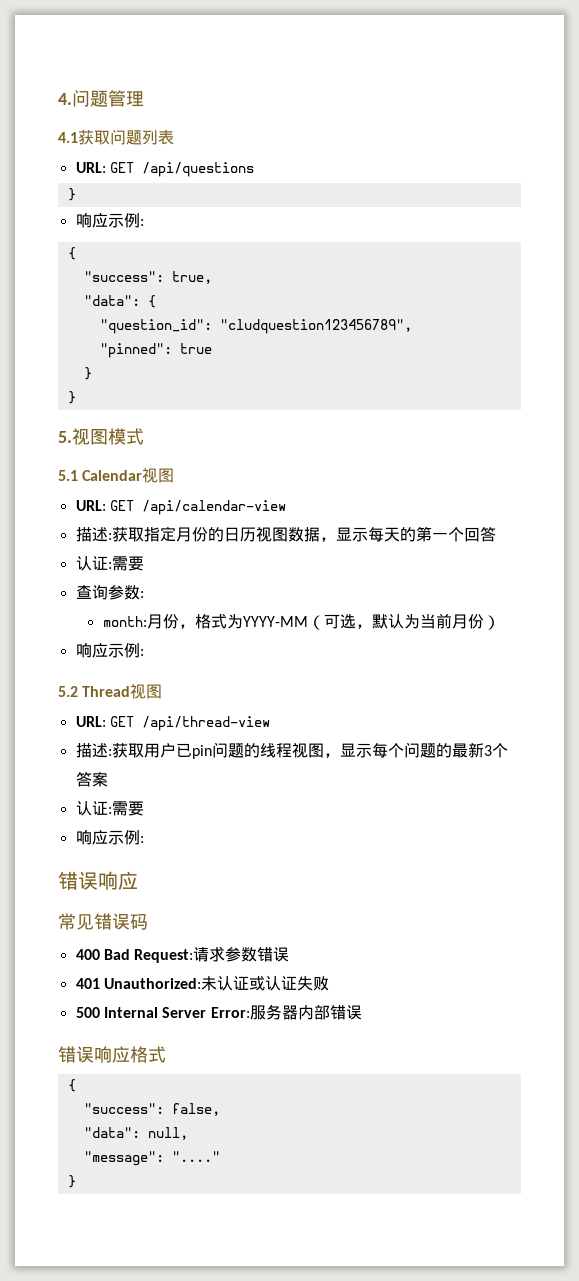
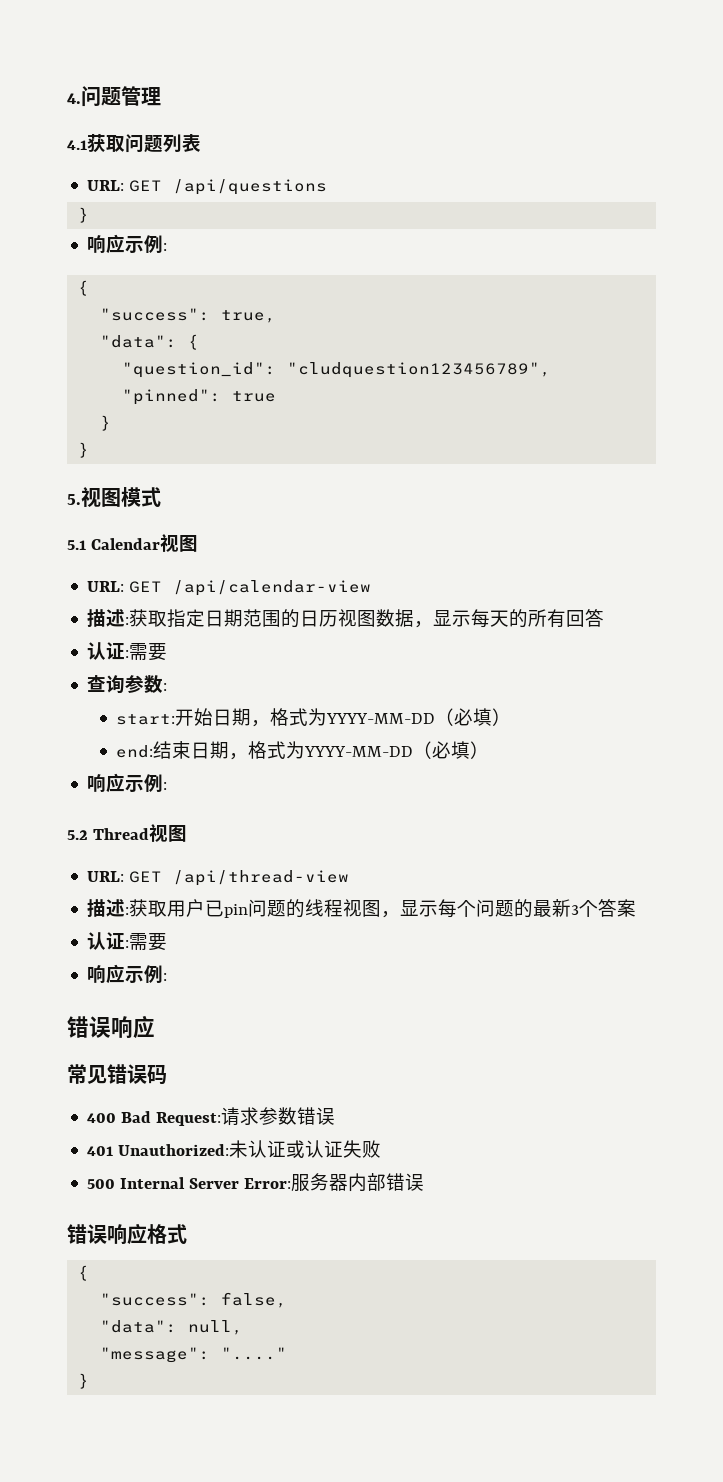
[175,527,208,542] 月份 -> [205,609,282,627] 日期范围
[415,526,464,542] 第一个 -> [528,609,567,628] 所有
[102,613,484,630] month:月份，格式为YYYY-MM（可选，默认为当前月份 -> [116,708,512,727] [116,741,471,760] start:开始日期，格式为YYYY-MM-DD（必填） // end:结束日期，格式为YYYY-MM-DD（必填

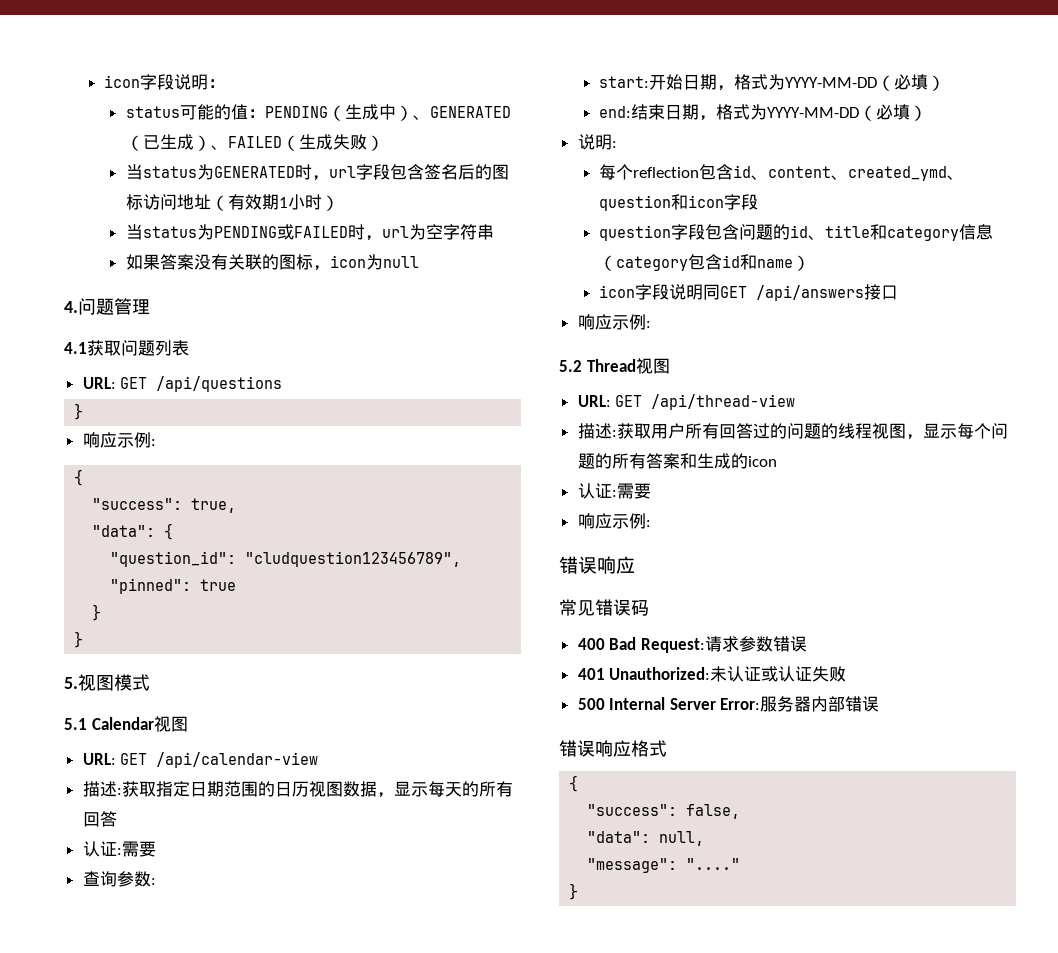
(67, 98) none -> [104,74,226,90] [125,104,511,121] [125,134,384,151] [125,164,509,181] [125,194,339,211] [125,224,494,241] [125,254,419,271] icon字段说明： // status可能的值：PENDING（生成中）、GENERATED（已生成）、FAILED（生成失败） // 当status为GENERATED时，url字段包含签名后的图标访问地址（有效期1小时） // 当status为PENDING或FAILED时，url为空字符串 // 如果答案没有关联的图标，icon为null //
(490, 750) none -> [577,134,617,150] [599,164,965,181] [599,194,759,211] [599,224,994,241] [599,254,811,271] [599,284,899,301] // 说明: // 每个reflection包含id、content、created_ymd、question和icon字段 // question字段包含问题的id、title和category信息（category包含id和name） // icon字段说明同GET /api/answers接口
[205,900,249,918] 已pin -> [684,423,787,439] 所有回答过的
[533,899,637,917] 最新3个答案 -> [611,453,777,469] 所有答案和生成的icon

